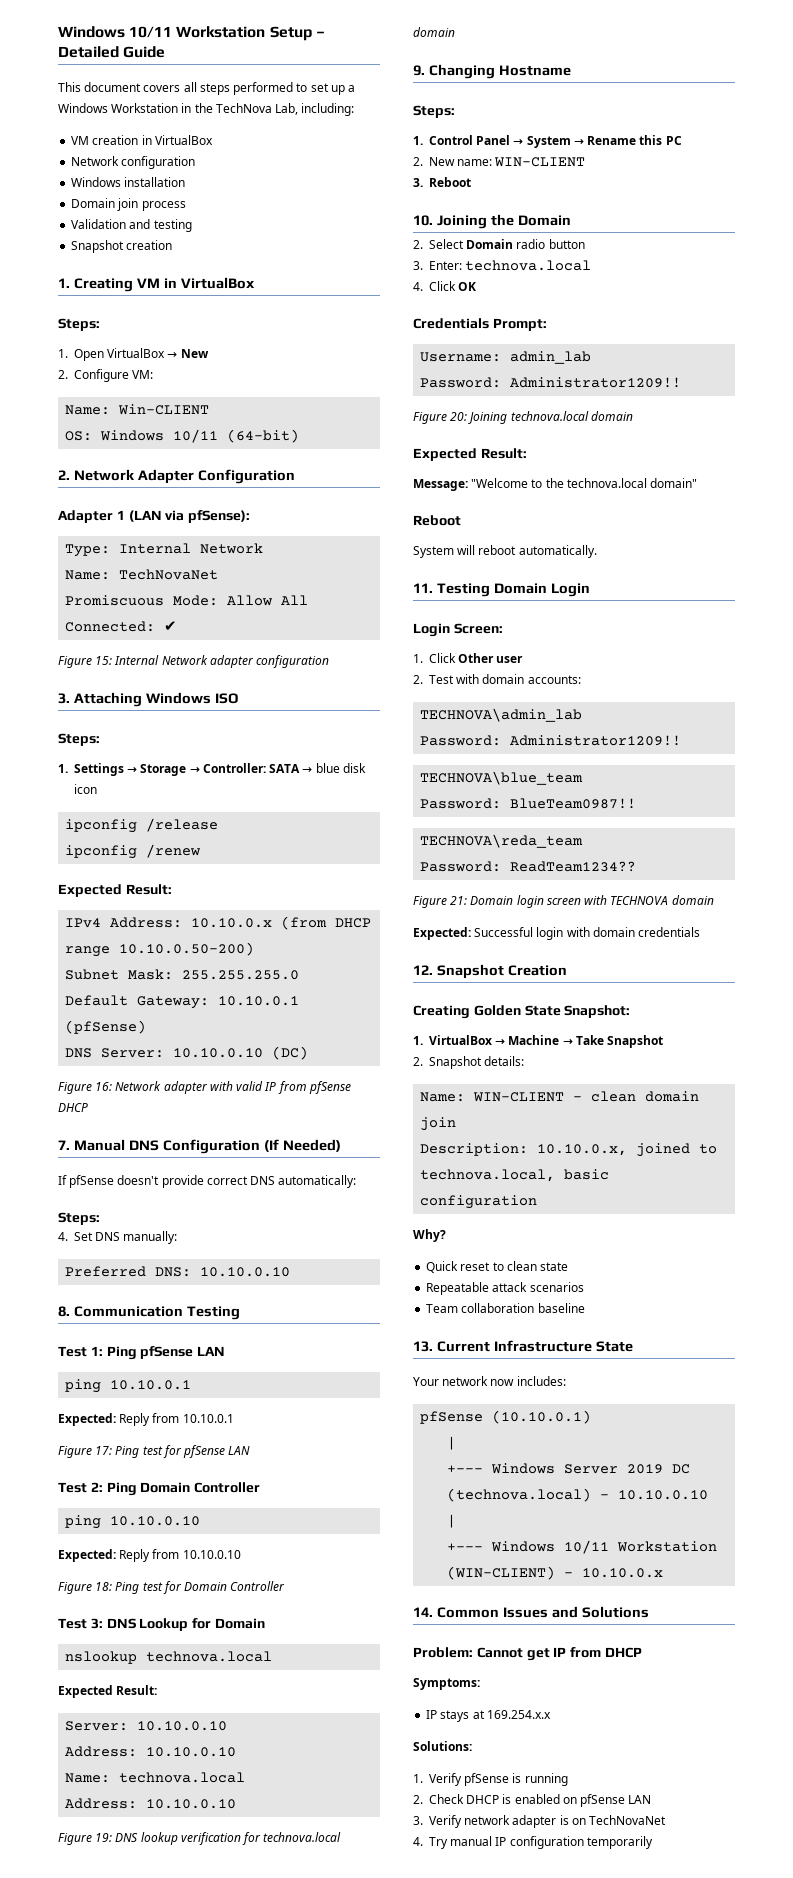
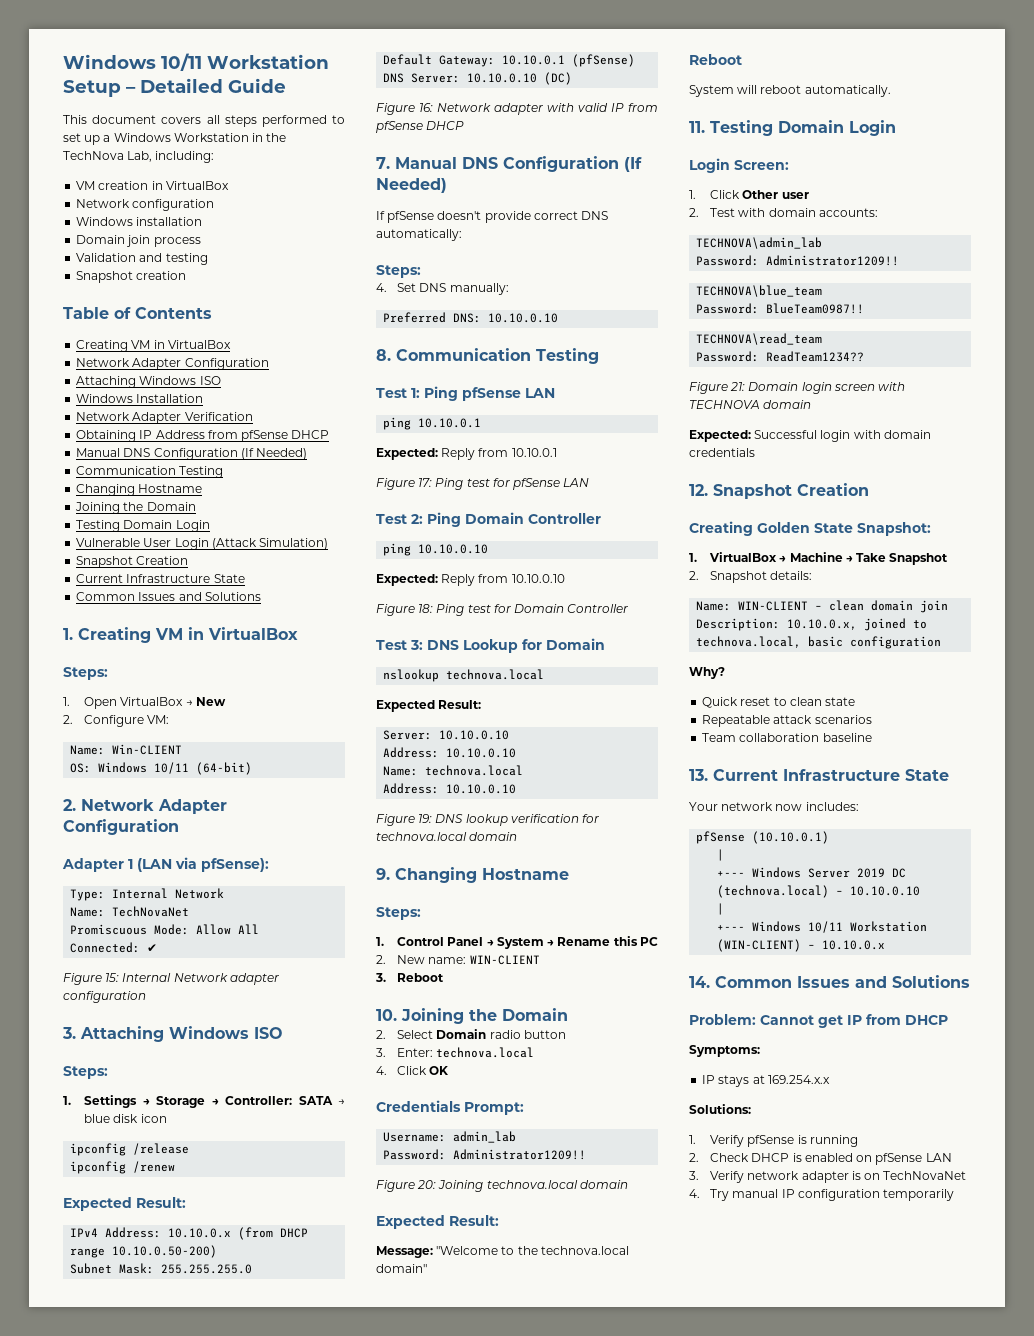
(173, 245) none -> [63,307,212,319] [76,340,231,352] [76,358,269,370] [76,376,221,388] [76,394,204,403] [76,412,253,424] [76,430,330,442] [76,448,308,460] [76,466,224,478] [76,484,203,496] [75,502,196,514] [76,520,210,532] [76,538,329,550] [76,556,189,568] [76,574,245,583] [76,592,261,601] // Table of Contents // Creating VM in VirtualBox // Network Adapter Configuration // Attaching Windows ISO // Windows Installation // Network Adapter Verification // Obtaining IP Address from pfSense DHCP // Manual DNS Configuration (If Needed) // Communication Testing // Changing Hostname // Joining the Domain // Testing Domain Login // Vulnerable User Login (Attack Simulation) // Snapshot Creation // Current Infrastructure State // Common Issues and Solutions
[420,834,584,848] TECHNOVA\reda_team -> [696,333,823,345] TECHNOVA\read_team

